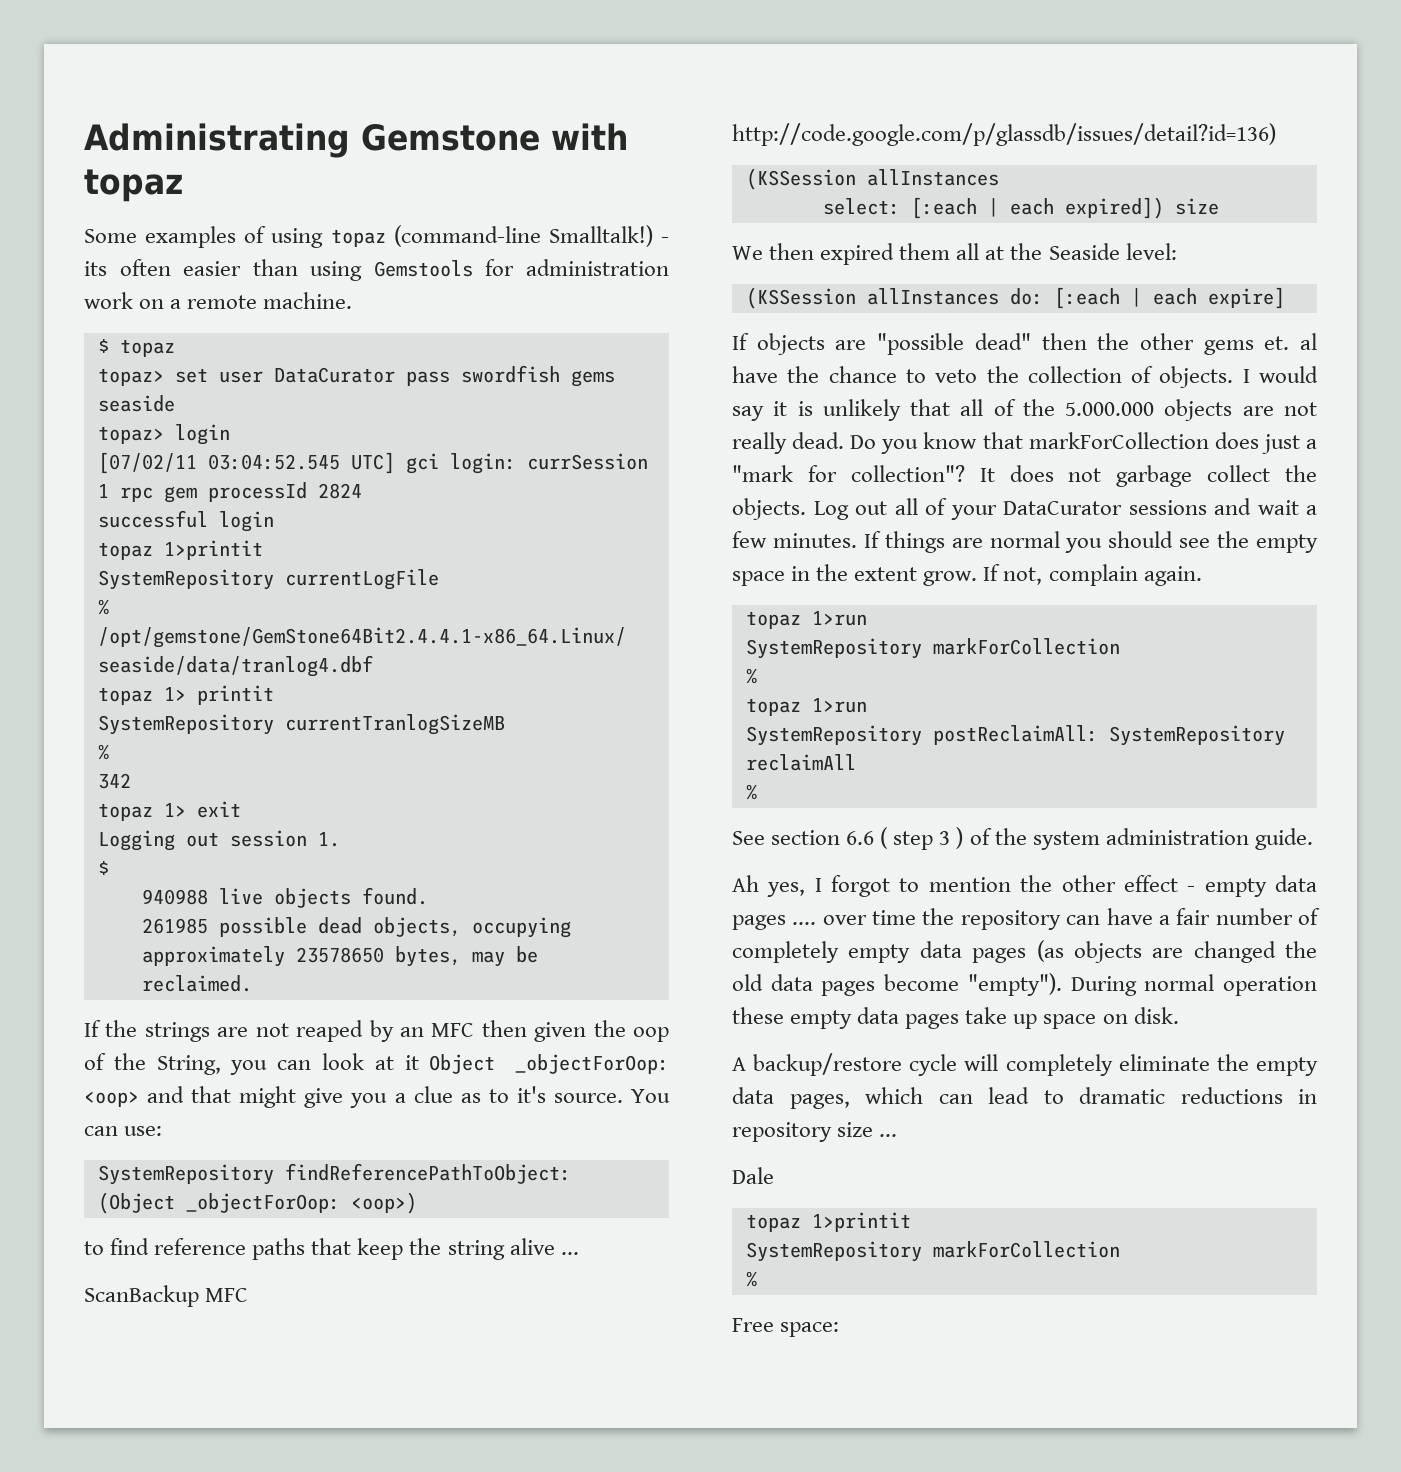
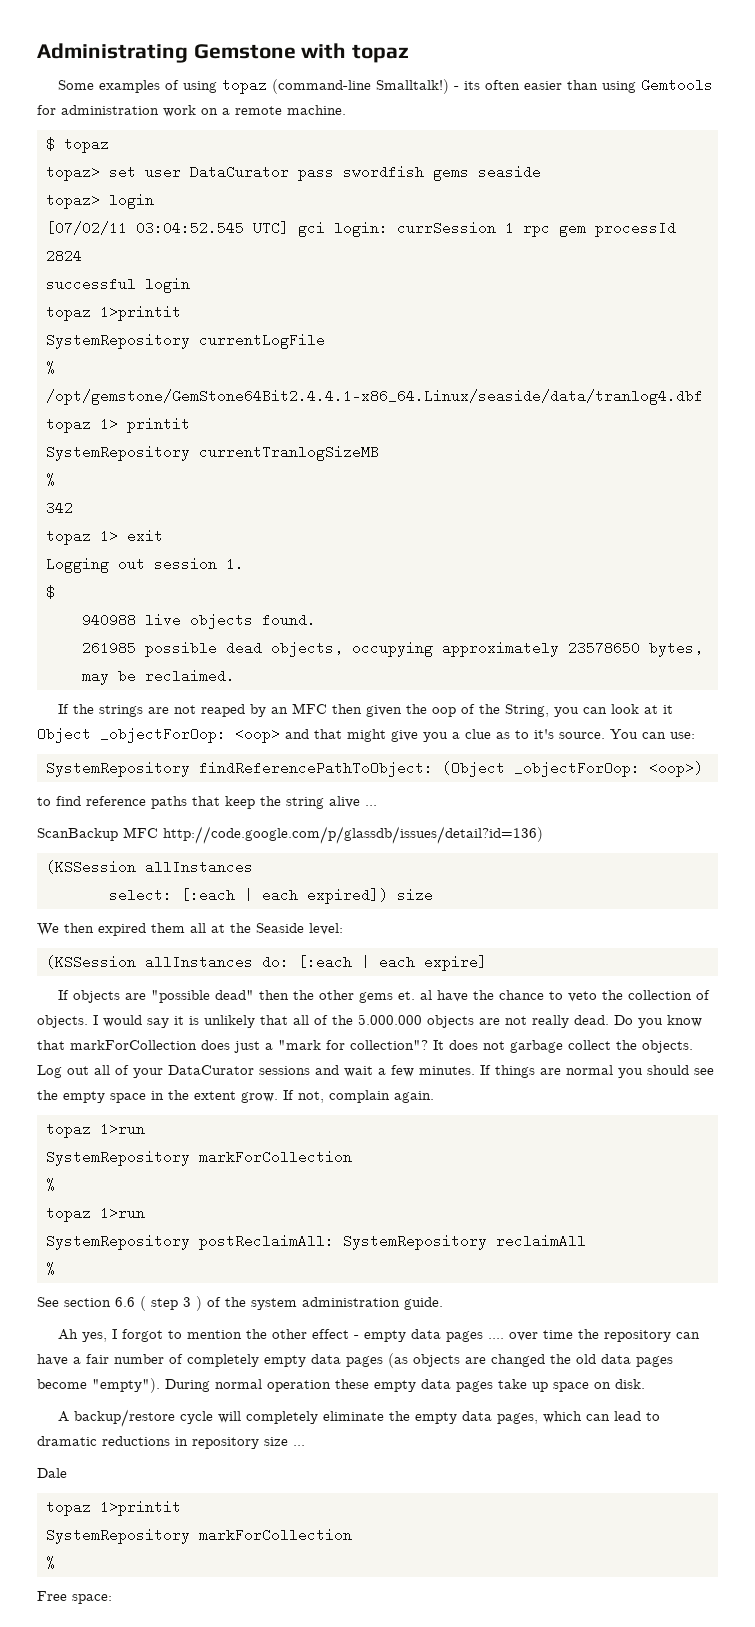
[373,260,473,277] Gemstools -> [640,78,713,92] Gemtools

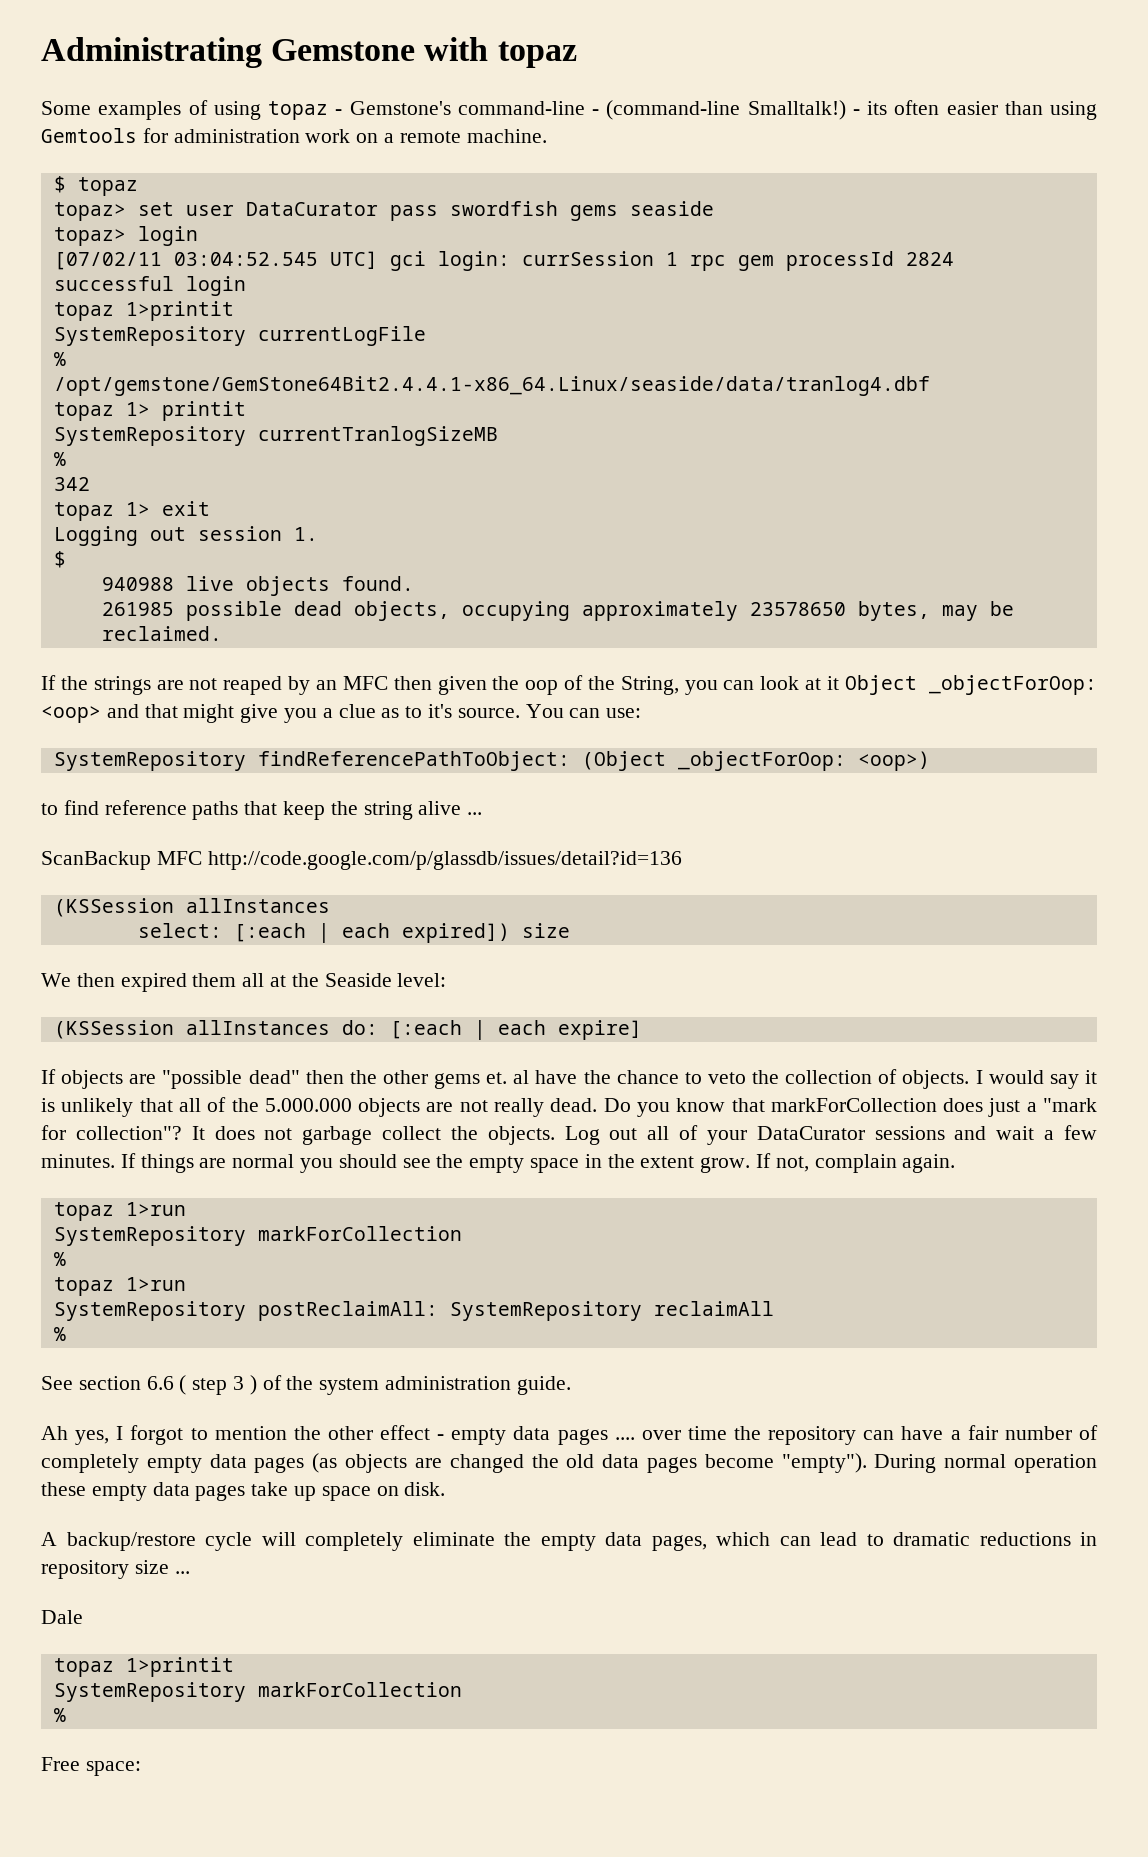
(267, 86) none -> [335,101,599,115] - Gemstone's command-line -
[163,826,543,844] http://code.google.com/p/glassdb/issues/detail?id=136) -> [207,851,682,870] http://code.google.com/p/glassdb/issues/detail?id=136

